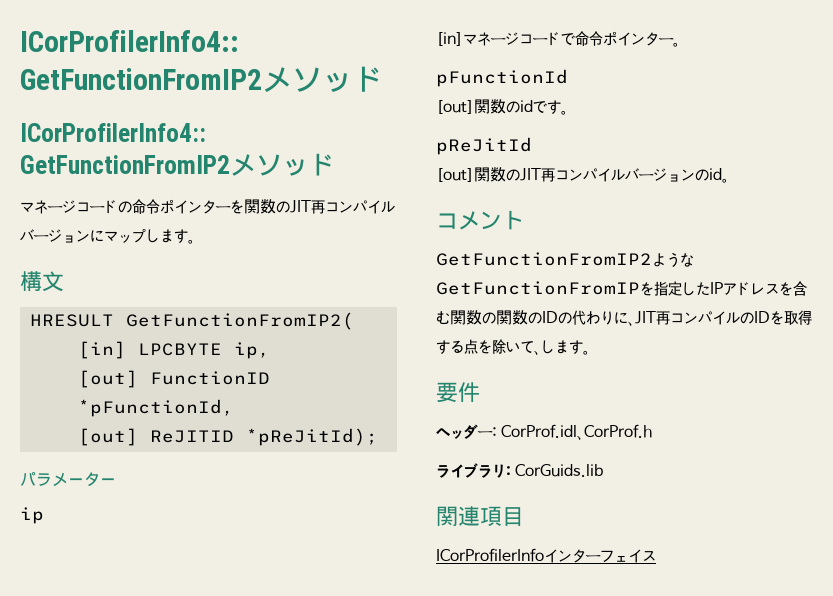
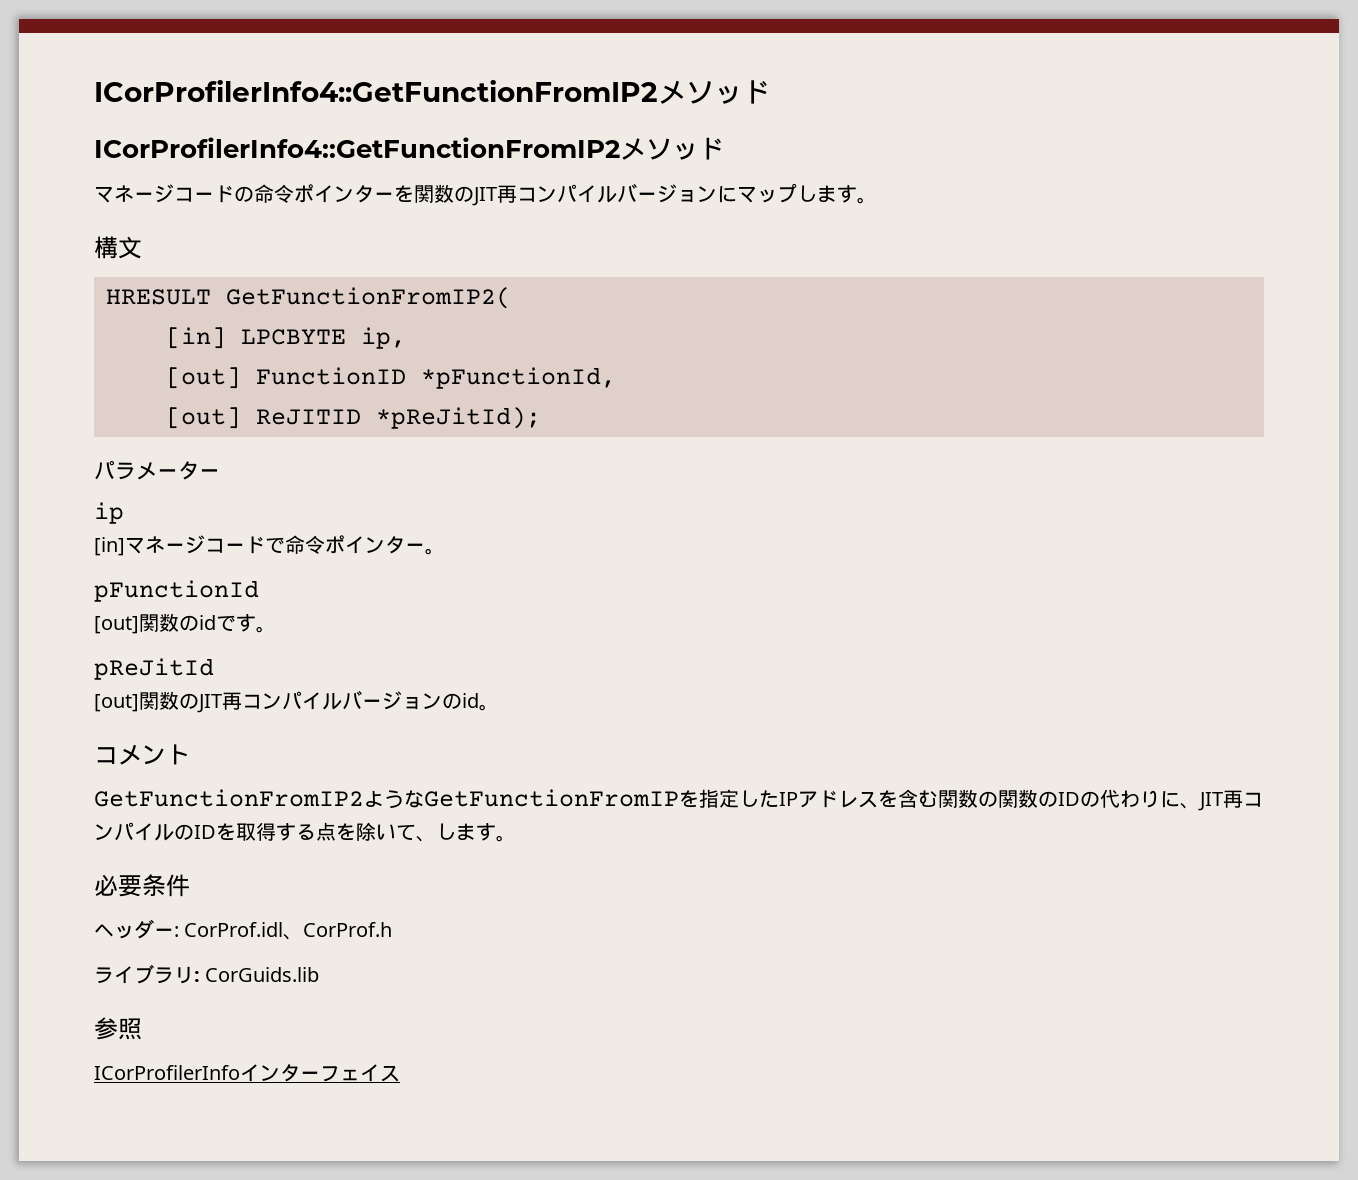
[436,382,458,403] 要 -> [94,874,166,897] 必要条
[436,506,524,527] 関連項目 -> [94,1017,142,1040] 参照

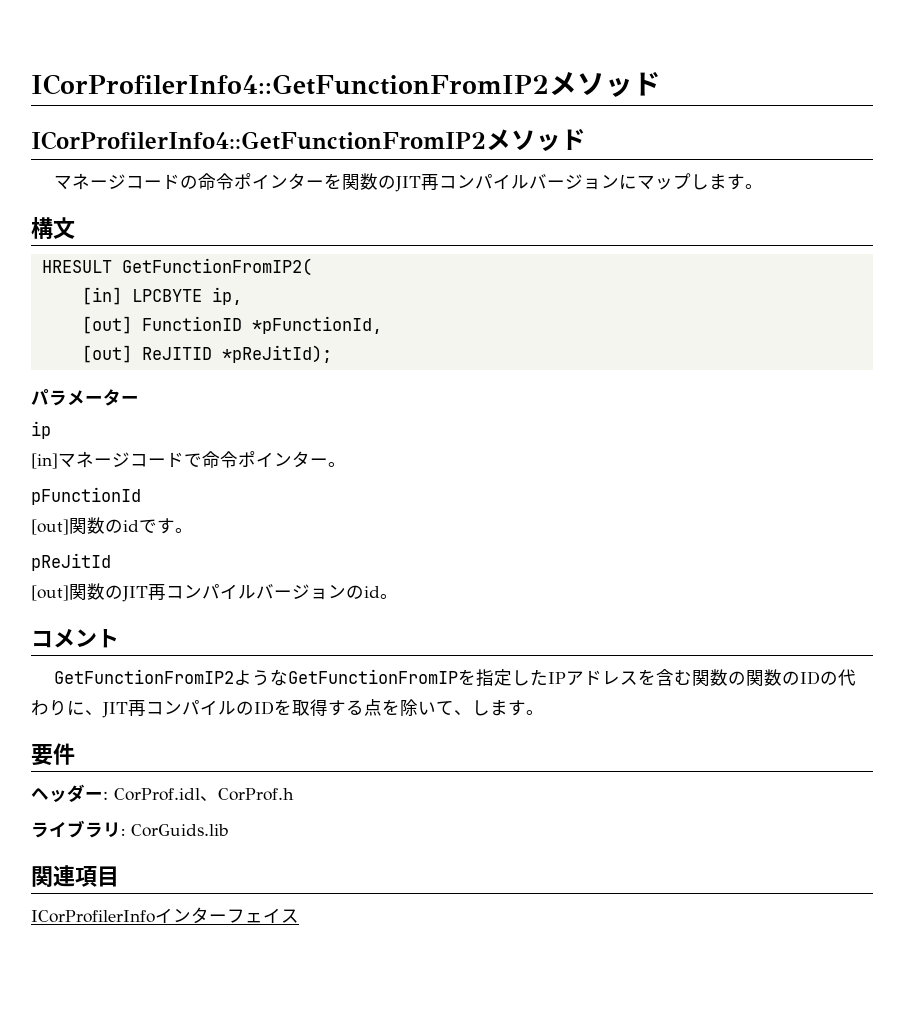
[94,874,166,897] 必要条 -> [31,744,53,766] 要
[94,1017,142,1040] 参照 -> [31,865,119,887] 関連項目

